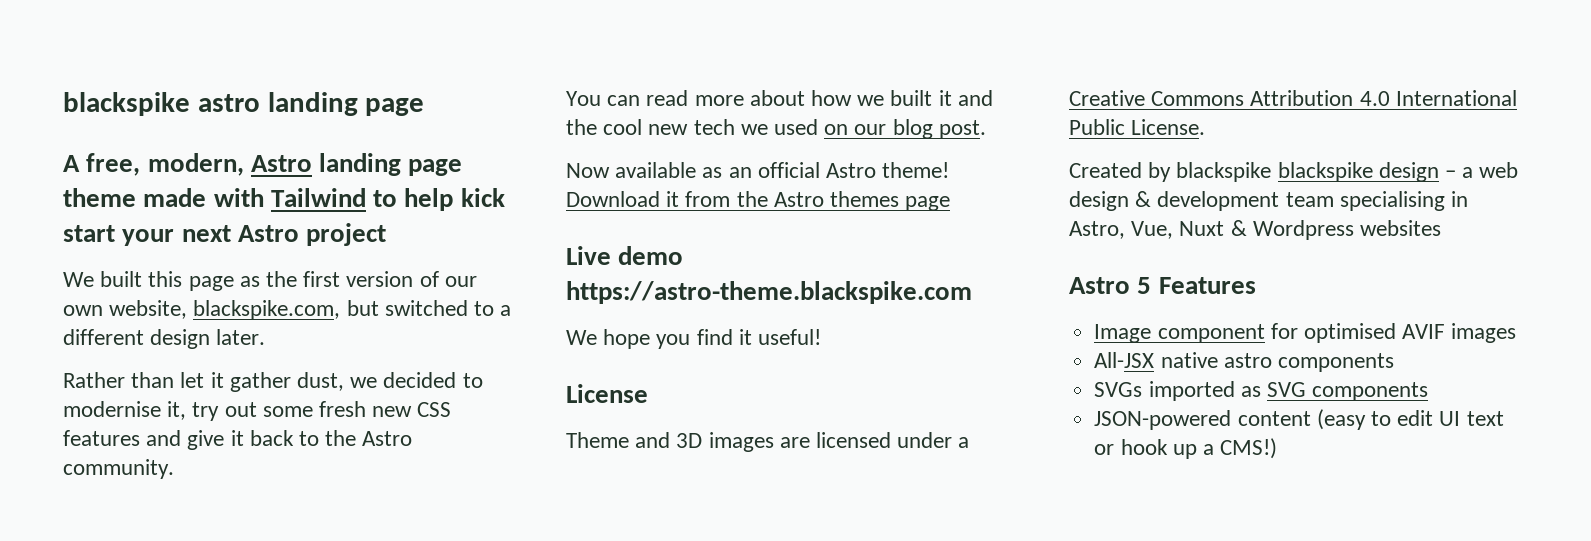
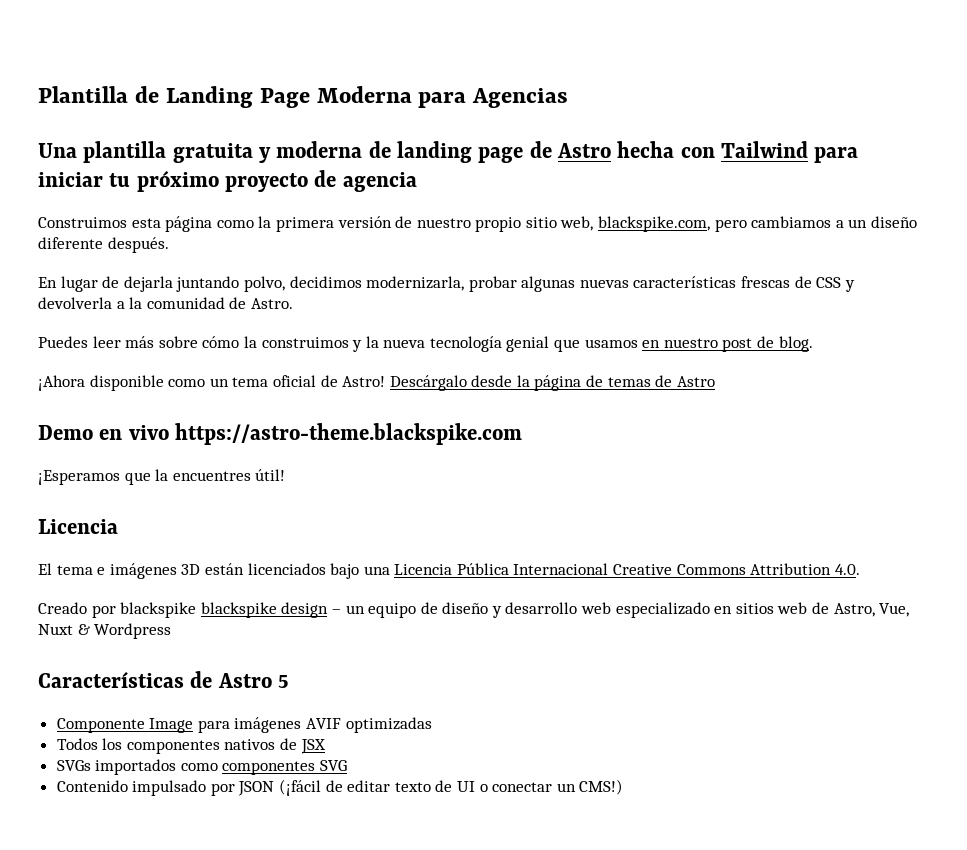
[63,92,425,116] [63,153,463,176] [63,188,505,211] [63,223,387,246] [63,271,477,291] [63,300,512,320] [63,329,266,349] [63,372,483,392] [63,401,452,421] [63,430,413,450] [63,459,174,479] [566,90,993,106] [566,119,986,139] [566,162,950,178] [566,191,951,211] [566,246,684,265] [566,281,972,304] [566,329,822,349] [566,384,648,403] [566,432,970,452] [1069,90,1517,106] [1069,119,1206,135] [1069,162,1519,182] [1069,191,1469,211] blackspike astro landing page // A free, modern, Astro landing page theme made with Tailwind to help kick start your next Astro project // We built this page as the first version of our own website, blackspike.com, but switched to a different design later. // Rather than let it gather dust, we decided to modernise it, try out some fresh new CSS features and give it back to the Astro community. // You can read more about how we built it and the cool new tech we used on our blog post. // Now available as an official Astro theme! Download it from the Astro themes page // Live demo https://astro-theme.blackspike.com // We hope you find it useful! // License // Theme and 3D images are licensed under a Creative Commons Attribution 4.0 International Public License. // Created by blackspike blackspike design – a web design & development team specialising in -> [38,86,569,108] [38,141,859,163] [38,170,417,192] [38,216,918,232] [38,237,169,253] [38,276,855,292] [38,297,293,309] [38,336,813,352] [38,375,715,391] [38,423,523,445] [38,469,286,485] [38,519,118,534] [38,563,860,579] [38,602,830,618] Plantilla de Landing Page Moderna para Agencias // Una plantilla gratuita y moderna de landing page de Astro hecha con Tailwind para iniciar tu próximo proyecto de agencia // Construimos esta página como la primera versión de nuestro propio sitio web, blackspike.com, pero cambiamos a un diseño diferente después. // En lugar de dejarla juntando polvo, decidimos modernizarla, probar algunas nuevas características frescas de CSS y devolverla a la comunidad de Astro. // Puedes leer más sobre cómo la construimos y la nueva tecnología genial que usamos en nuestro post de blog. // ¡Ahora disponible como un tema oficial de Astro! Descárgalo desde la página de temas de Astro // Demo en vivo https://astro-theme.blackspike.com // ¡Esperamos que la encuentres útil! // Licencia // El tema e imágenes 3D están licenciados bajo una Licencia Pública Internacional Creative Commons Attribution 4.0. // Creado por blackspike blackspike design – un equipo de diseño y desarrollo web especializado en sitios web de
[1360,220,1442,236] websites // -> [38,671,213,688] // Características de
[1158,277,1256,294] [1094,323,1517,343] [1094,352,1394,372] [1094,381,1429,401] [1094,409,1504,430] [1094,439,1214,459] Features // Image component for optimised AVIF images // All-JSX native astro components // SVGs imported as SVG components // JSON-powered content (easy to edit UI text or hook up a -> [56,717,432,733] [56,738,326,754] [56,759,348,775] [56,779,576,796] // Componente Image para imágenes AVIF optimizadas // Todos los componentes nativos de JSX // SVGs importados como componentes SVG // Contenido impulsado por JSON (¡fácil de editar texto de UI o conectar un

